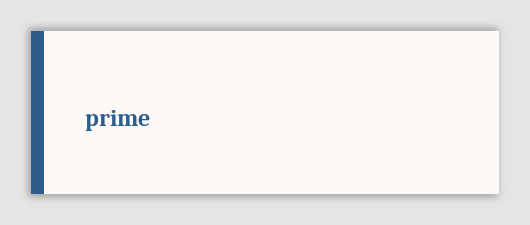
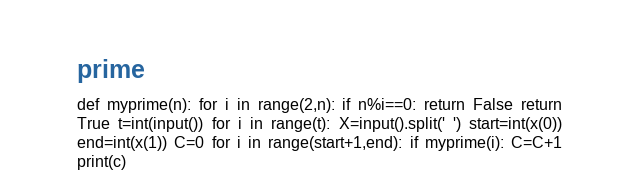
(150, 120) none -> [77,98,562,113] [77,117,562,132] [77,136,562,151] [77,155,126,170] // def myprime(n): for i in range(2,n): if n%i==0: return False return True t=int(input()) for i in range(t): X=input().split(' ') start=int(x(0)) end=int(x(1)) C=0 for i in range(start+1,end): if myprime(i): C=C+1 print(c)

